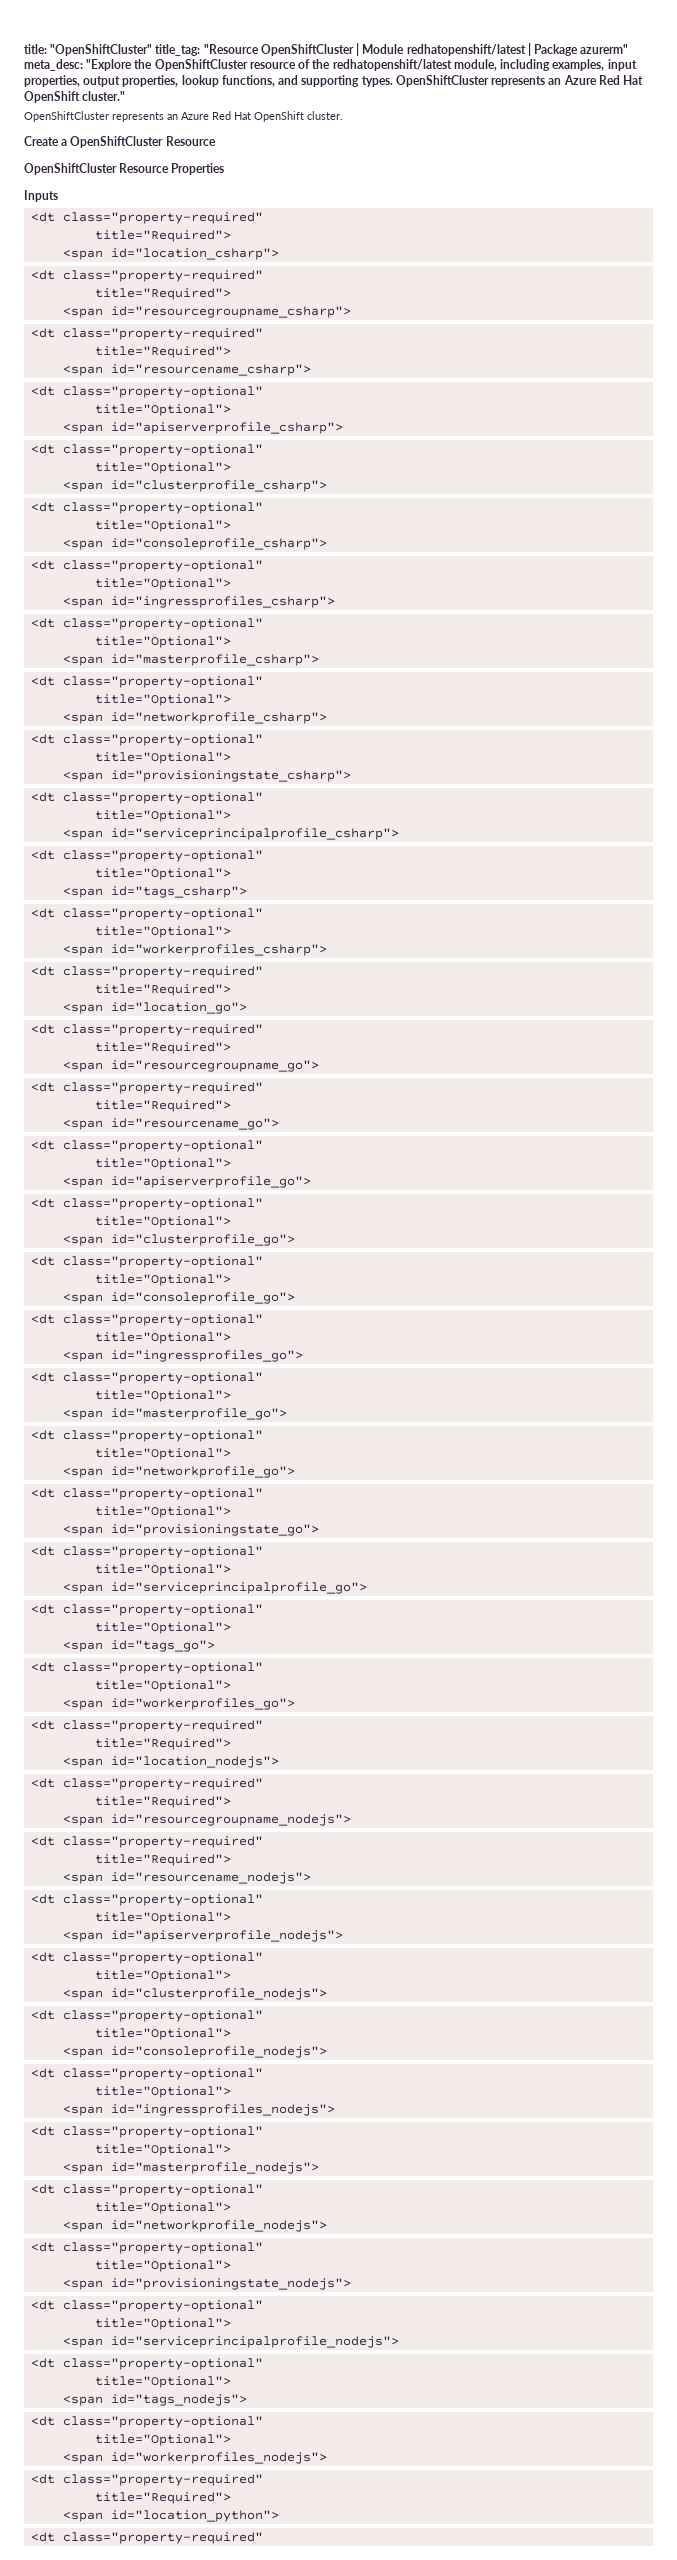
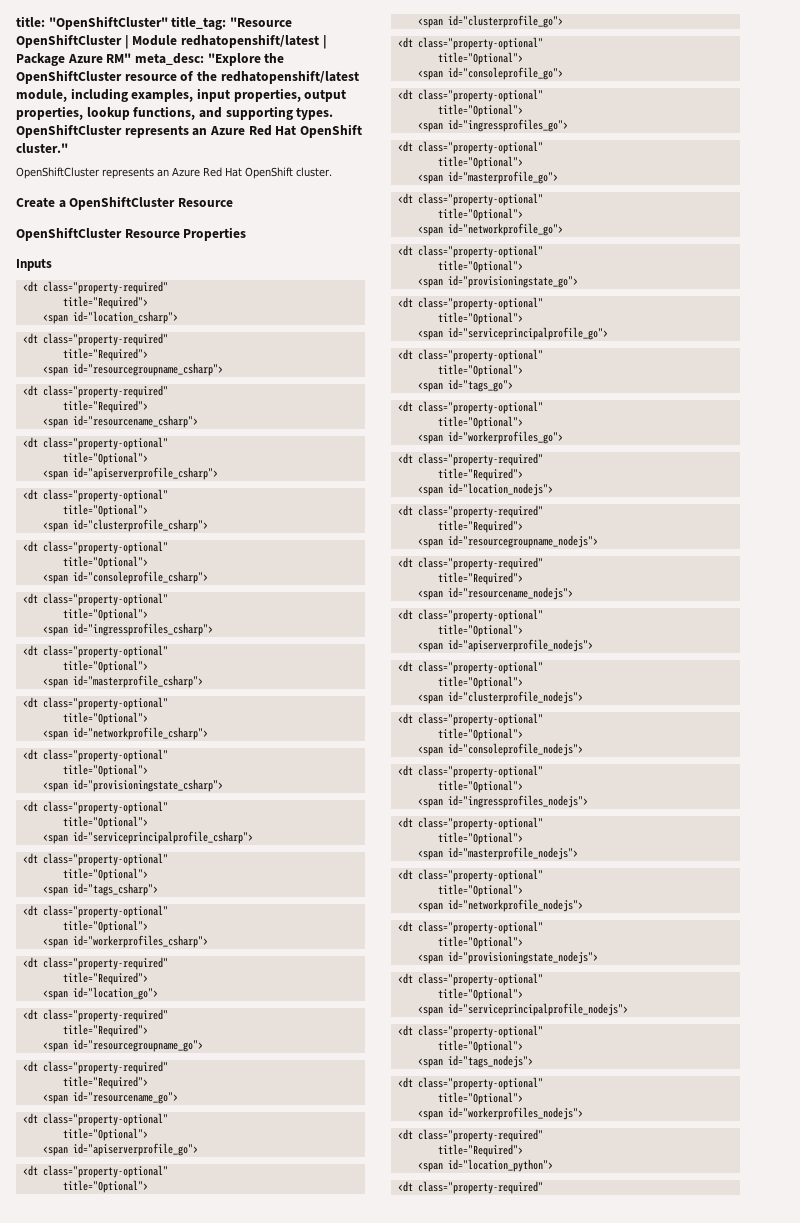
[580,44,629,54] azurerm" -> [67,53,132,63] Azure RM"

